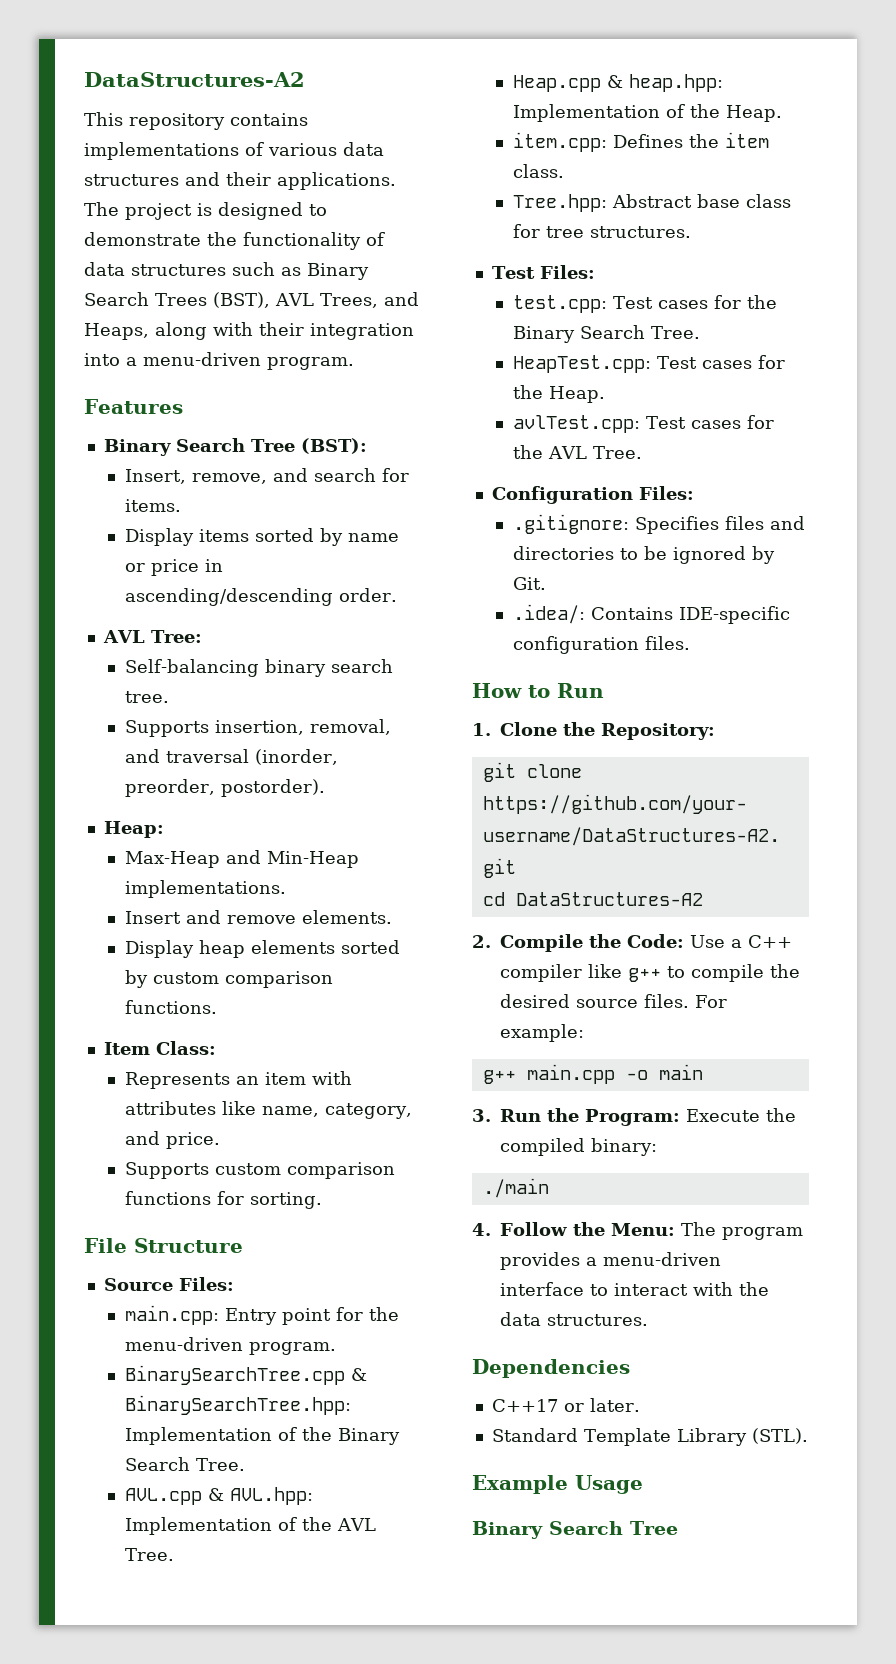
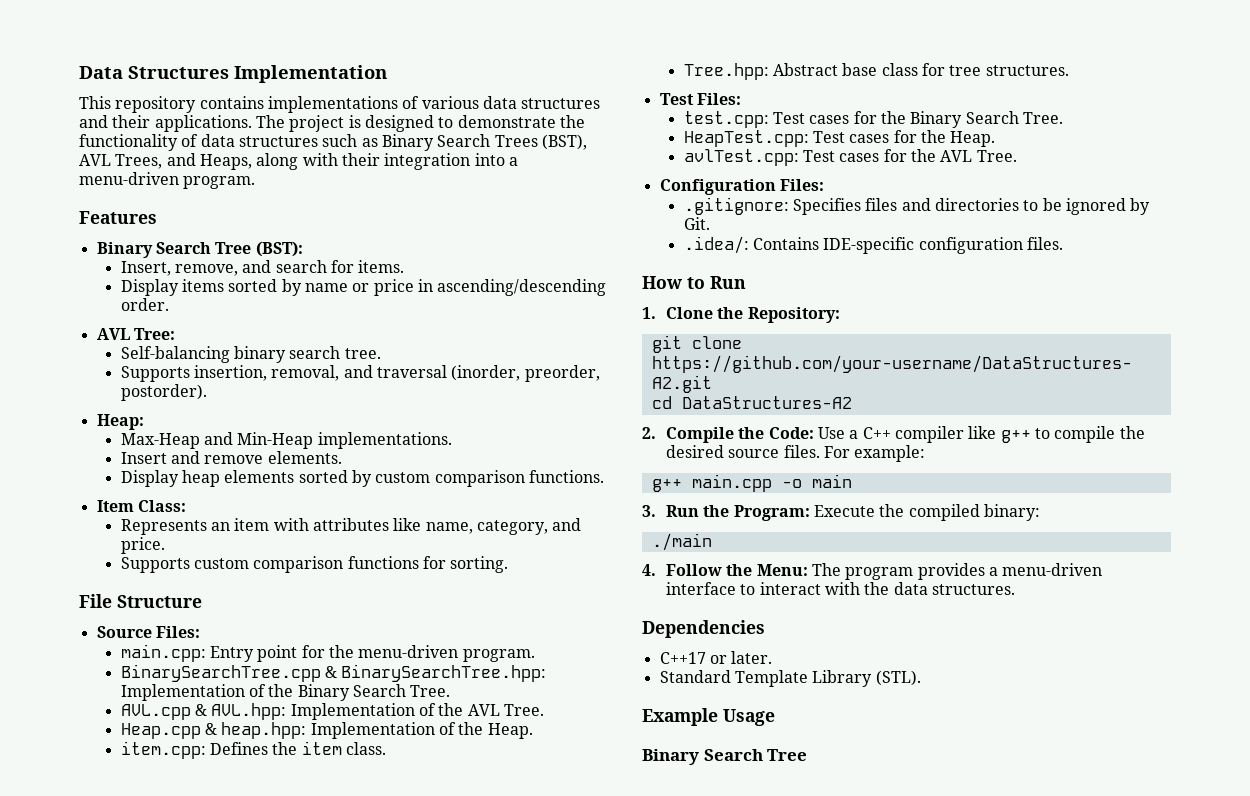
[84,72,305,87] DataStructures-A2 -> [79,65,387,83] Data Structures Implementation

